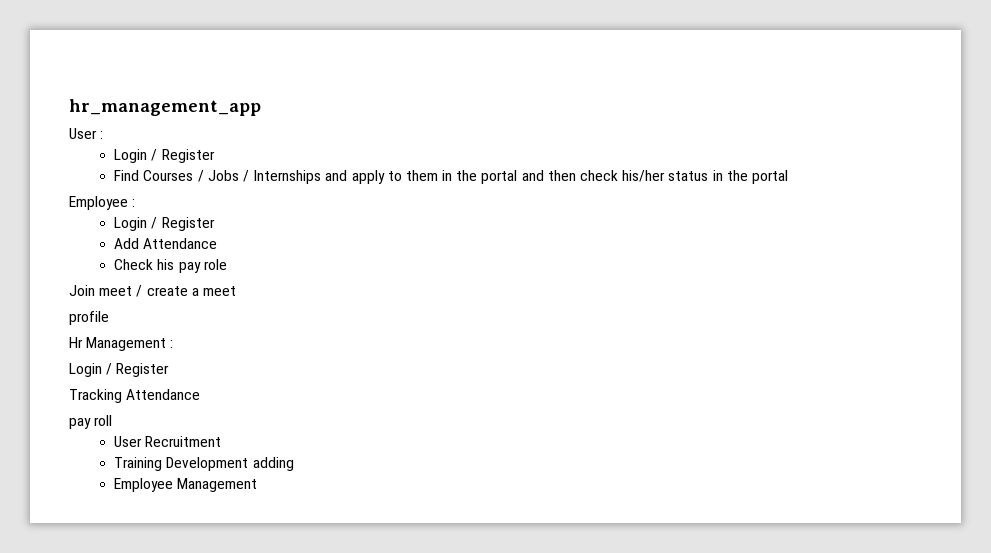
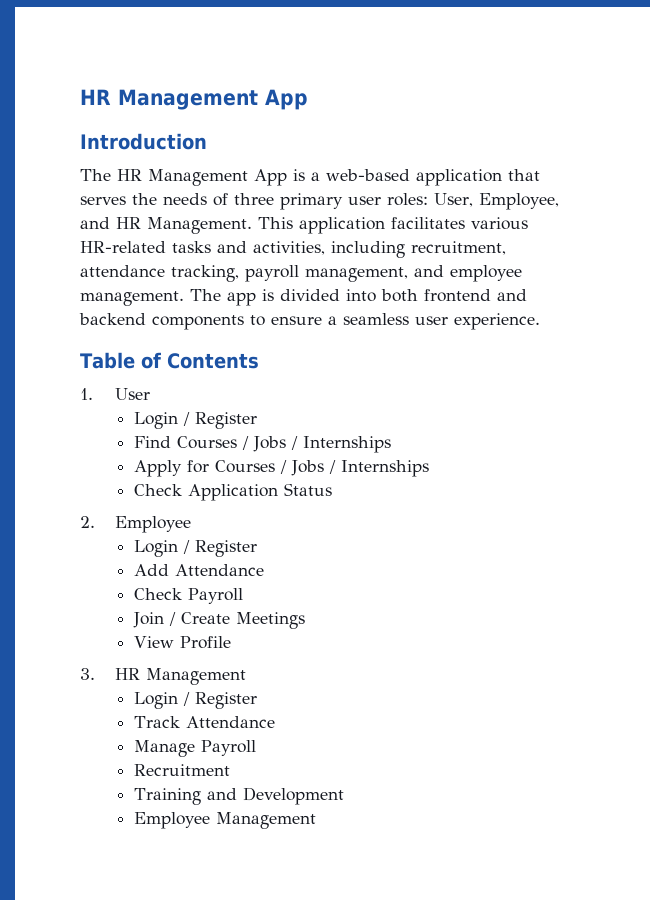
[69,99,261,116] [69,128,104,139] hr_management_app // User : -> [80,89,308,110] [80,133,207,150] [80,169,540,186] [80,193,559,210] [80,217,528,234] [80,241,506,258] [80,265,522,282] [80,289,527,306] [79,313,540,330] [80,352,259,369] [80,388,150,400] HR Management App // Introduction // The HR Management App is a web-based application that serves the needs of three primary user roles: User, Employee, and HR Management. This application facilitates various HR-related tasks and activities, including recruitment, attendance tracking, payroll management, and employee management. The app is divided into both frontend and backend components to ensure a seamless user experience. // Table of Contents // 1. User
[325,170,788,184] [69,196,136,210] and apply to them in the portal and then check his/her status in the portal // Employee : -> [134,460,430,477] [134,483,333,501] [80,516,191,533] // Apply for Courses / Jobs / Internships // Check Application Status // 2. Employee
[157,259,227,273] [69,285,236,297] [69,311,109,325] [69,337,174,351] [69,363,170,377] [69,389,201,403] [69,415,113,429] [114,436,143,447] his pay role // Join meet / create a meet // profile // Hr Management : // Login / Register // Tracking Attendance // pay roll // User -> [188,588,244,604] [133,612,306,629] [134,636,232,649] [80,668,246,685] [134,692,258,709] [134,716,276,728] [134,740,257,757] Payroll // Join / Create Meetings // View Profile // 3. HR Management // Login / Register // Track Attendance // Manage Payroll //
(163, 464) none -> [207,788,238,800] and
[252,457,294,471] adding -> (345, 796) none

